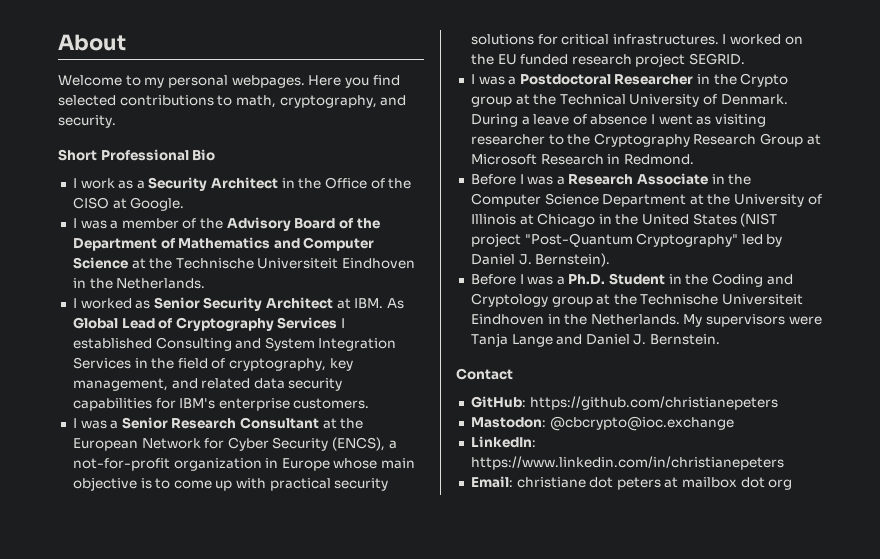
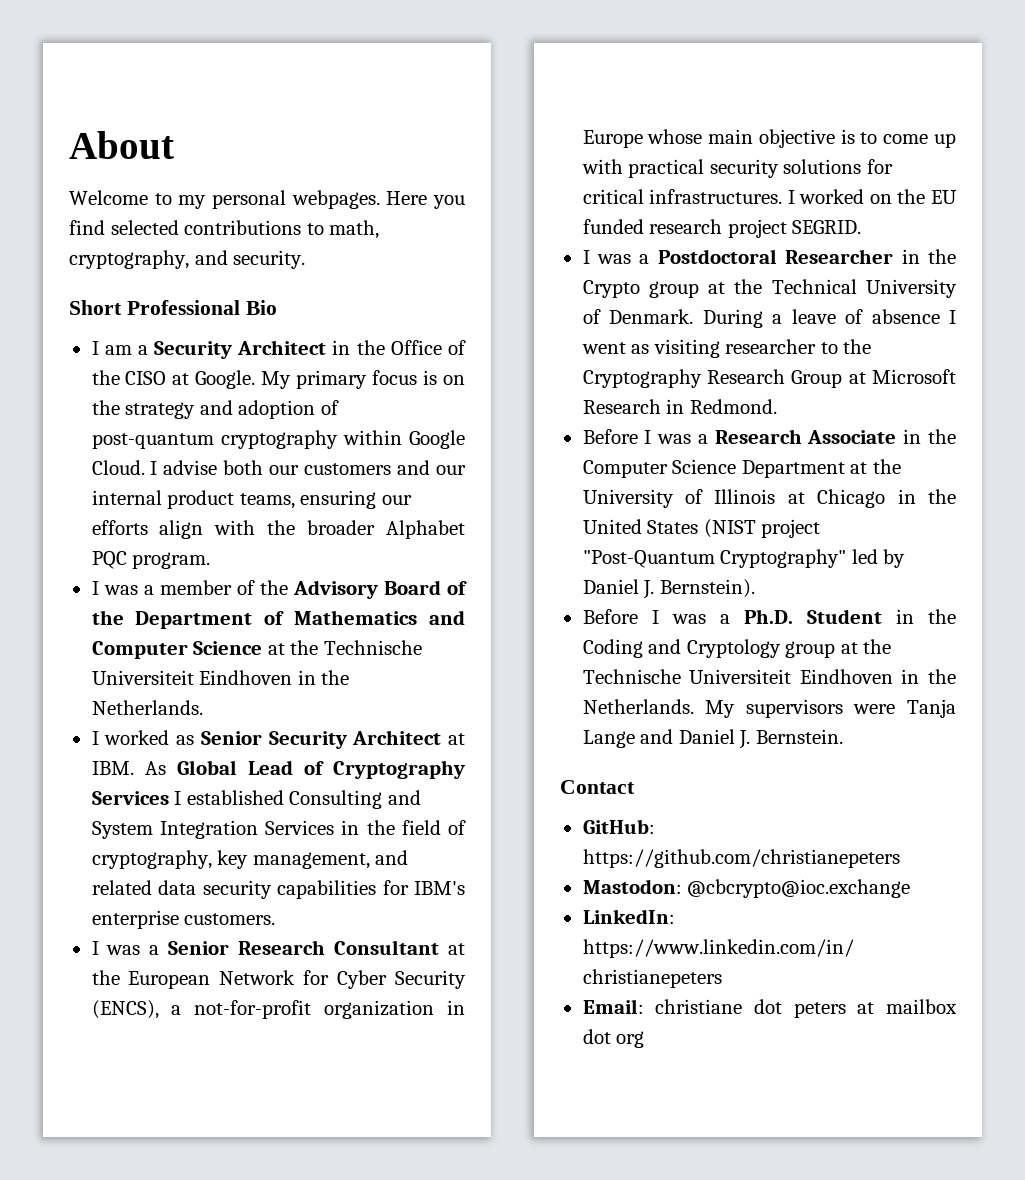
[80,178,134,189] work as -> [104,345,132,355] am
(185, 204) none -> [261,370,465,389] [91,400,339,419] [91,430,465,449] [91,460,466,475] [91,490,412,509] [91,520,465,539] [91,551,211,569] My primary focus is on the strategy and adoption of post-quantum cryptography within Google Cloud. I advise both our customers and our internal product teams, ensuring our efforts align with the broader Alphabet PQC program.

